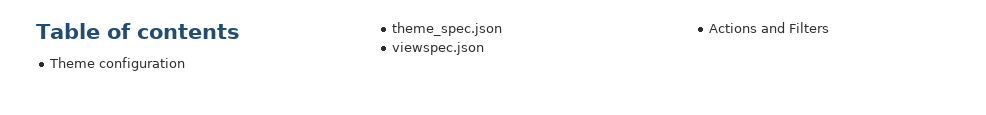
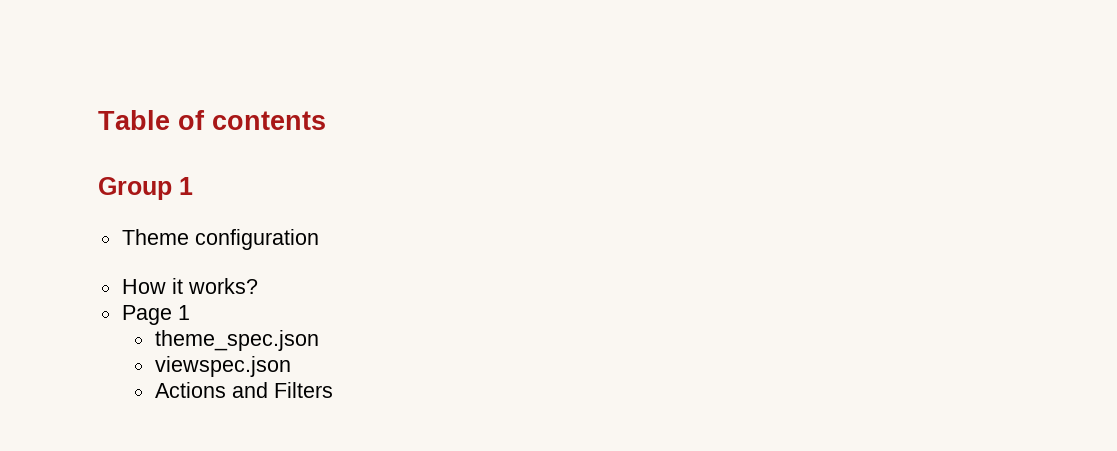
(240, 31) none -> [98,177,193,200] // Group 1
(186, 64) none -> [121,278,258,294] [121,305,190,325] // How it works? // Page 1

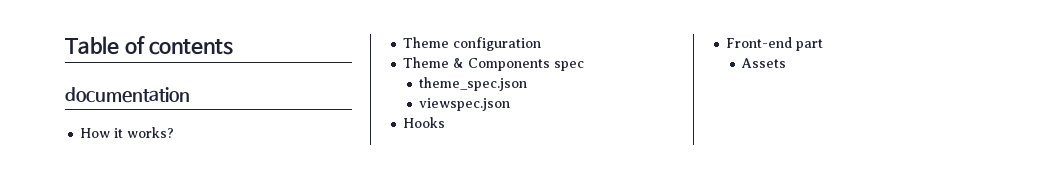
[98,177,193,200] [121,229,319,250] Group 1 // Theme configuration -> [65,87,190,103] documentation
[121,305,190,325] [154,330,319,351] [154,356,291,377] [154,382,333,398] Page 1 // theme_spec.json // viewspec.json // Actions and Filters -> [403,37,542,51] [403,57,585,71] [419,77,528,91] [419,98,511,111] [403,117,446,128] [726,37,824,51] [741,58,787,68] Theme configuration // Theme & Components spec // theme_spec.json // viewspec.json // Hooks // Front-end part // Assets

